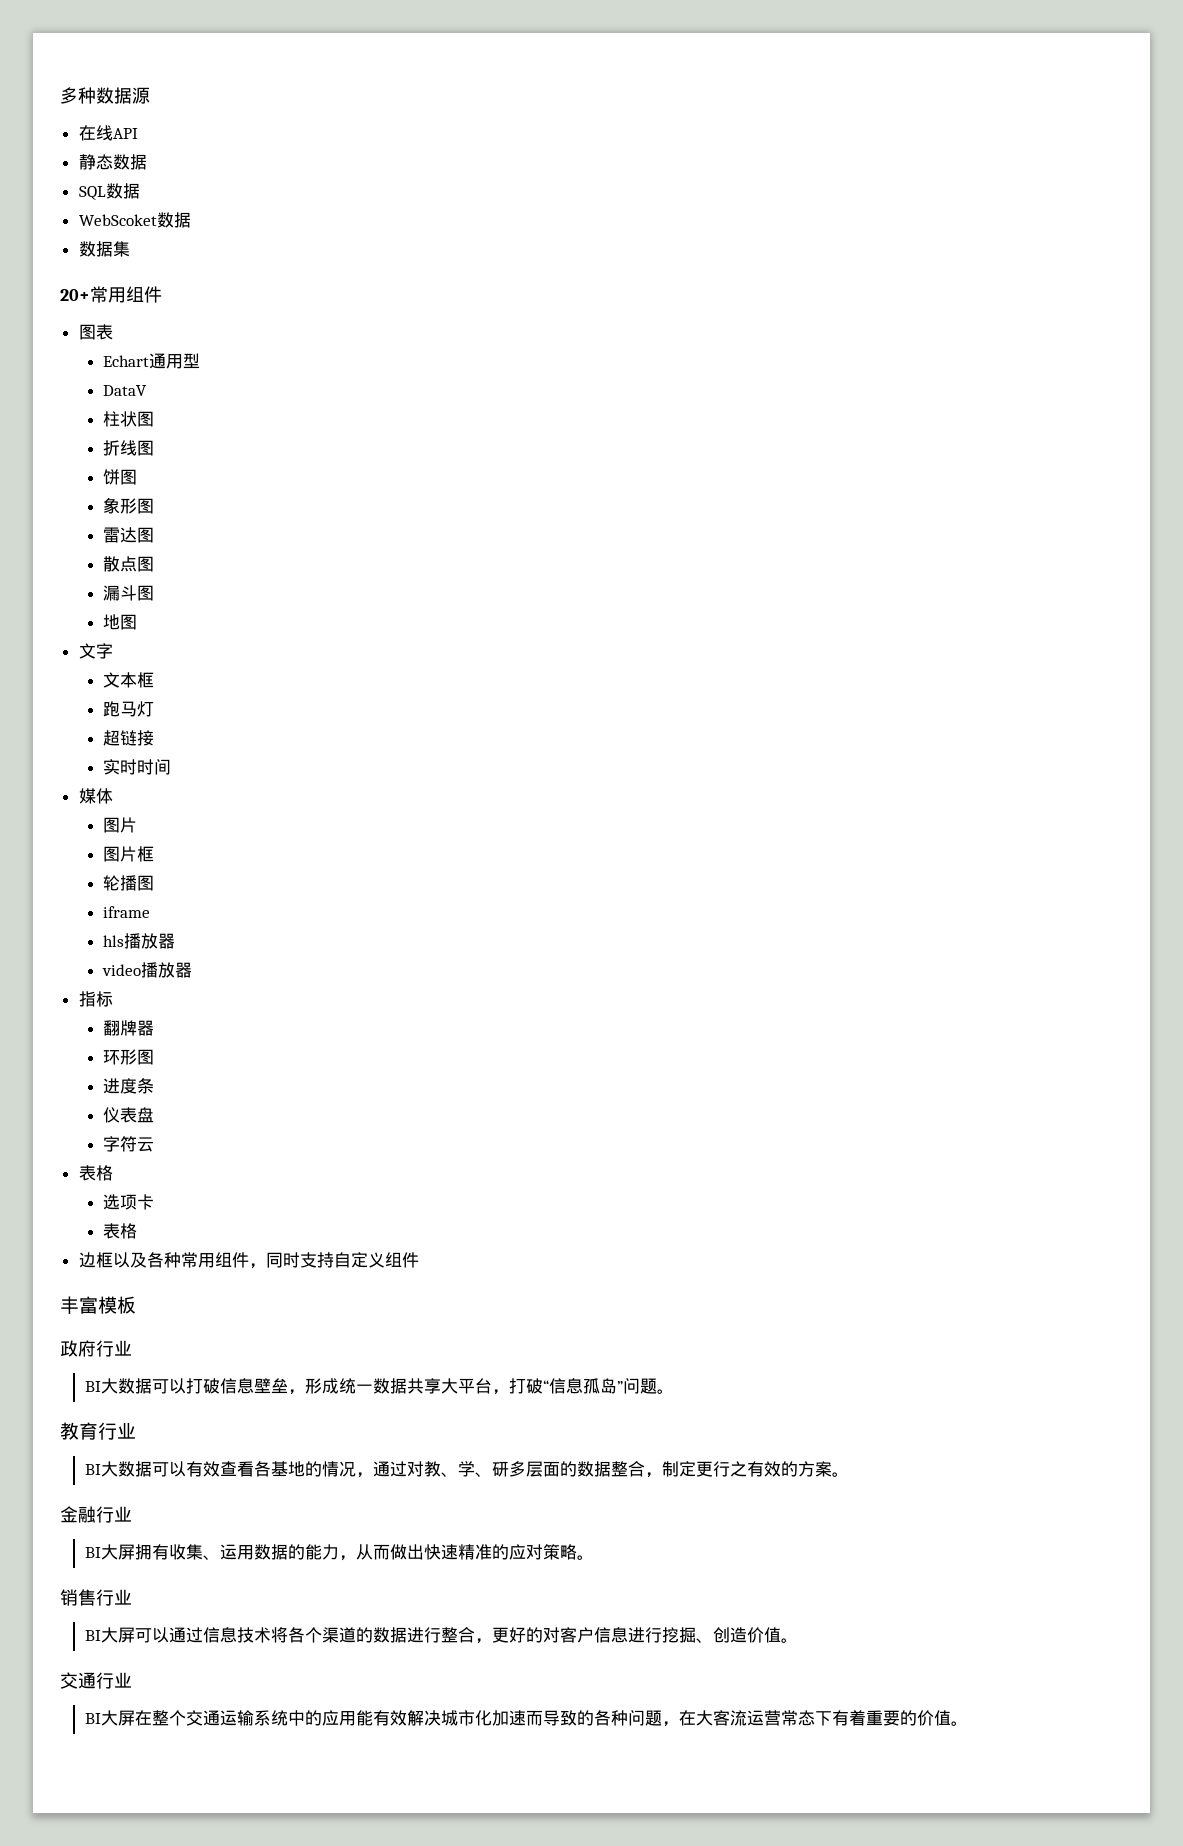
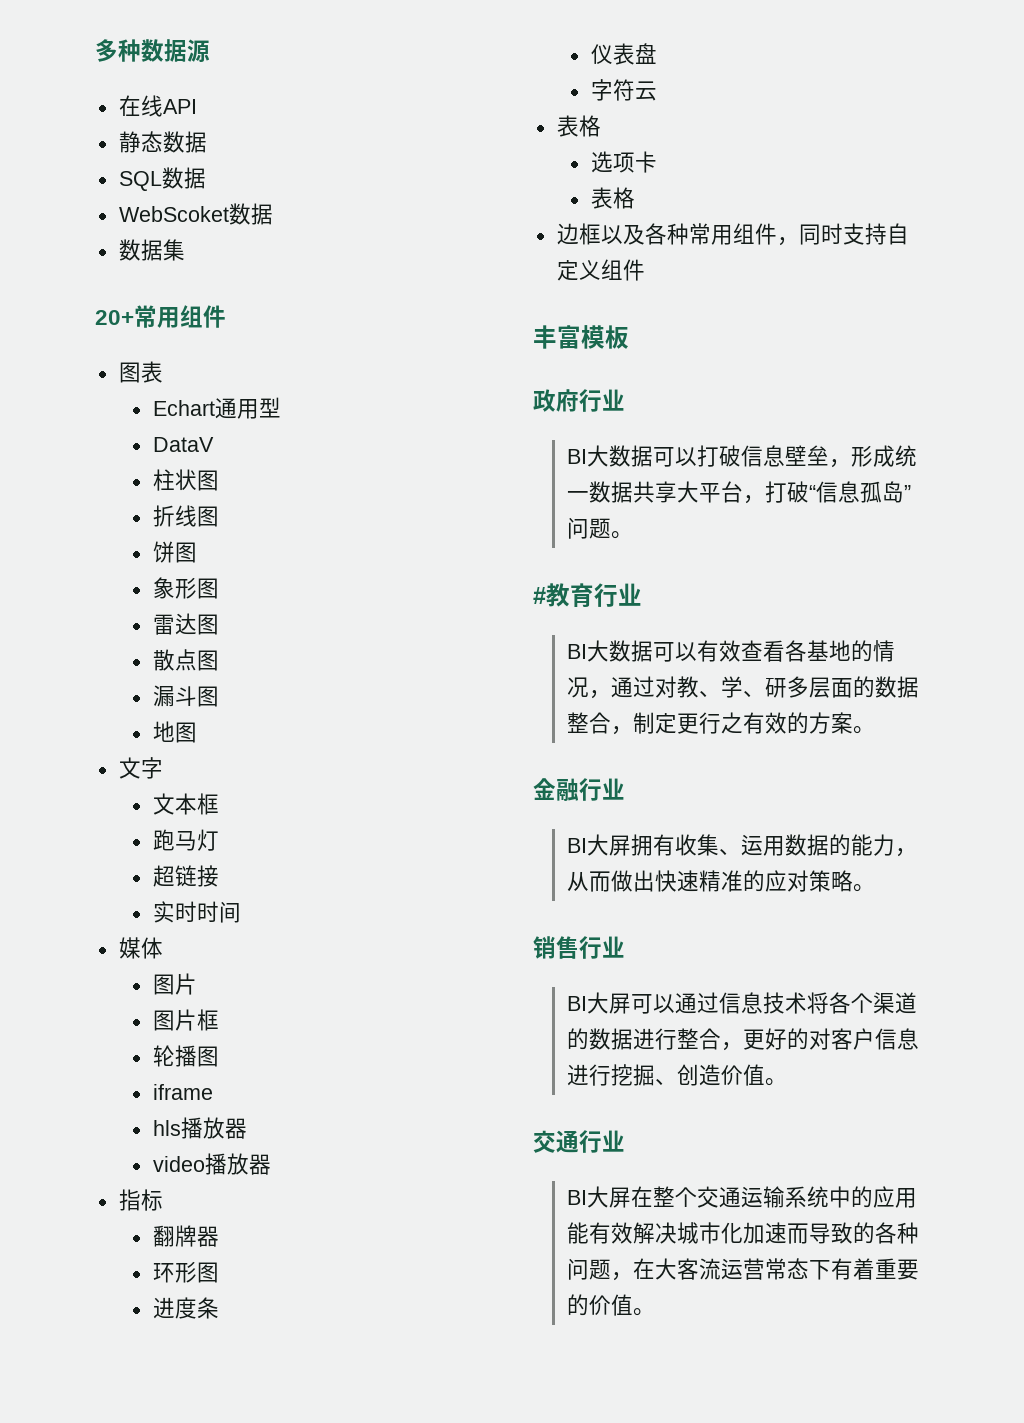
(674, 1391) none -> [533,587,546,604] #

